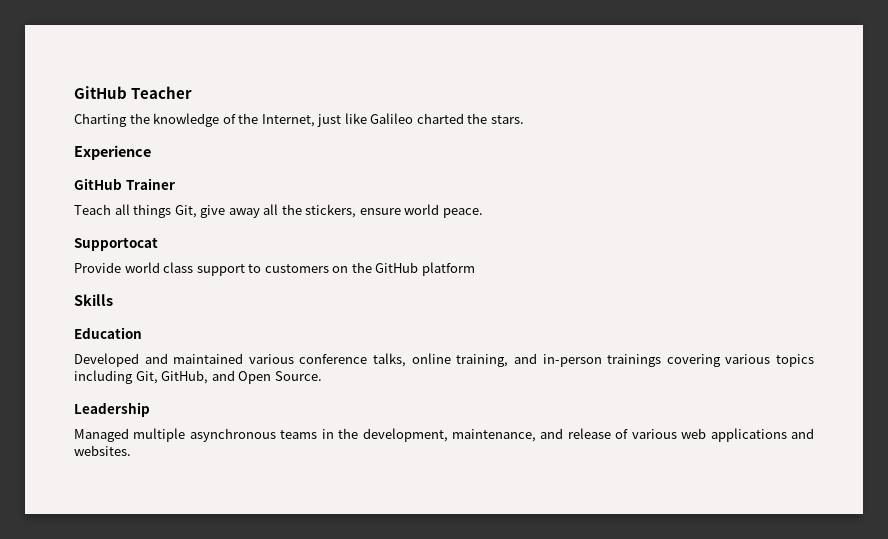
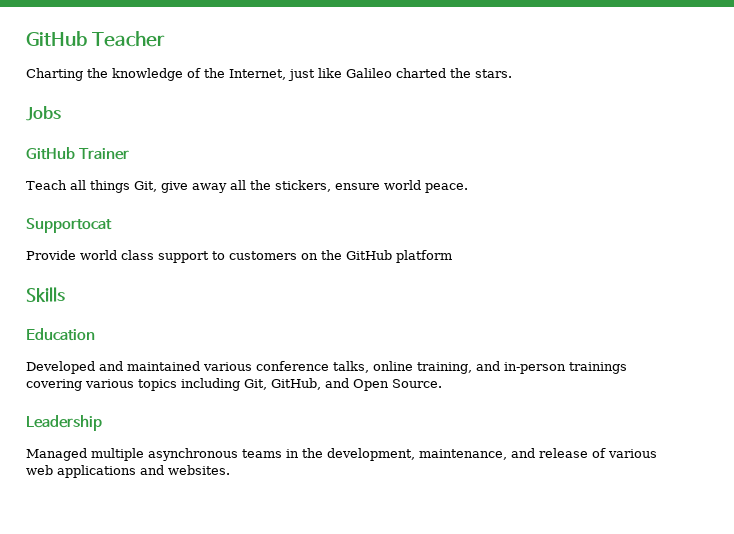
[74,145,151,160] Experience -> [26,106,61,121] Jobs

